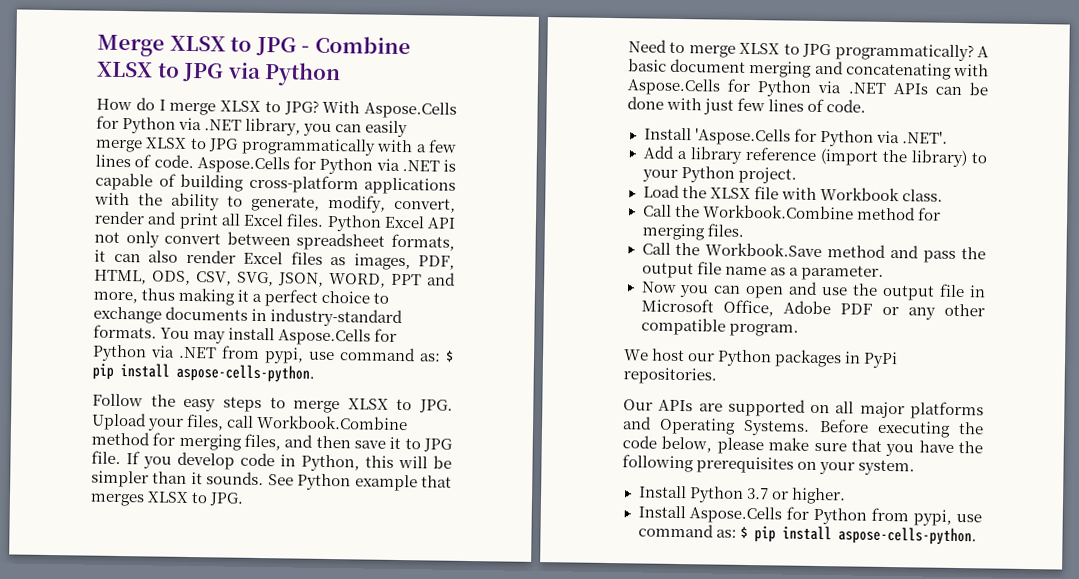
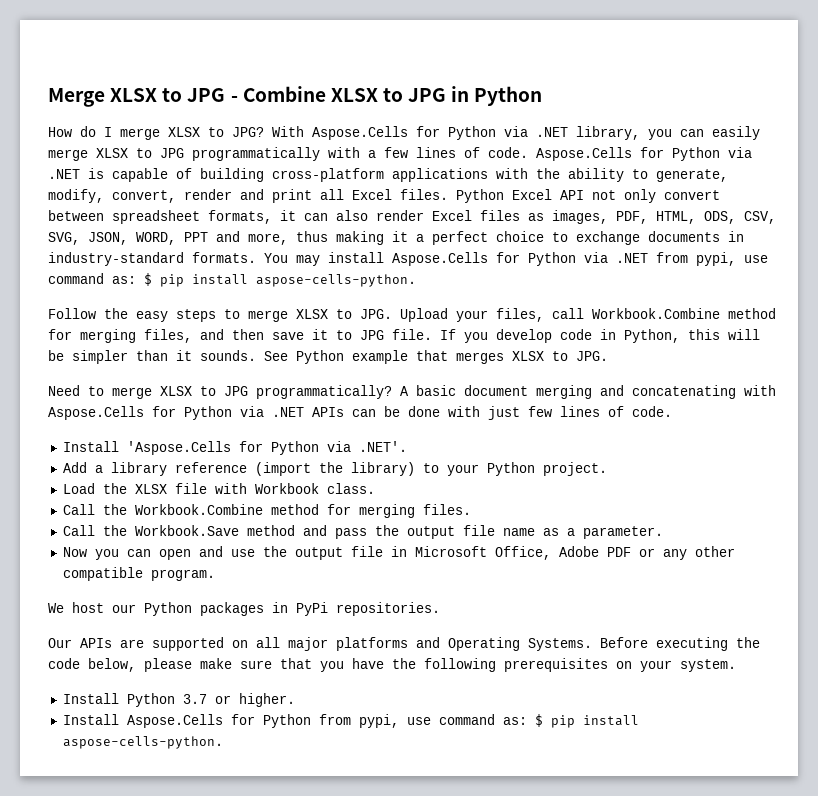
[226,62,261,79] via -> [451,86,470,102] in

